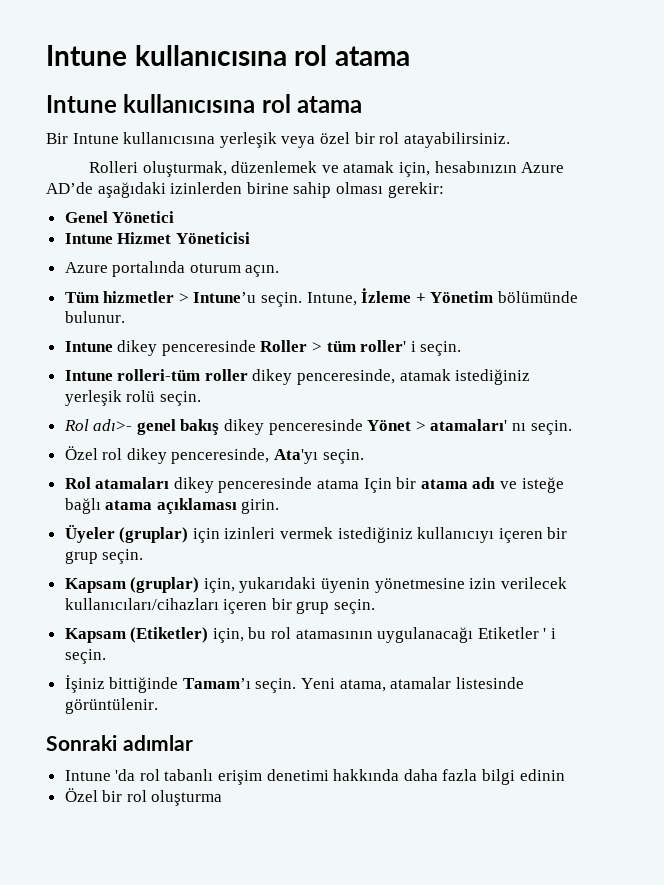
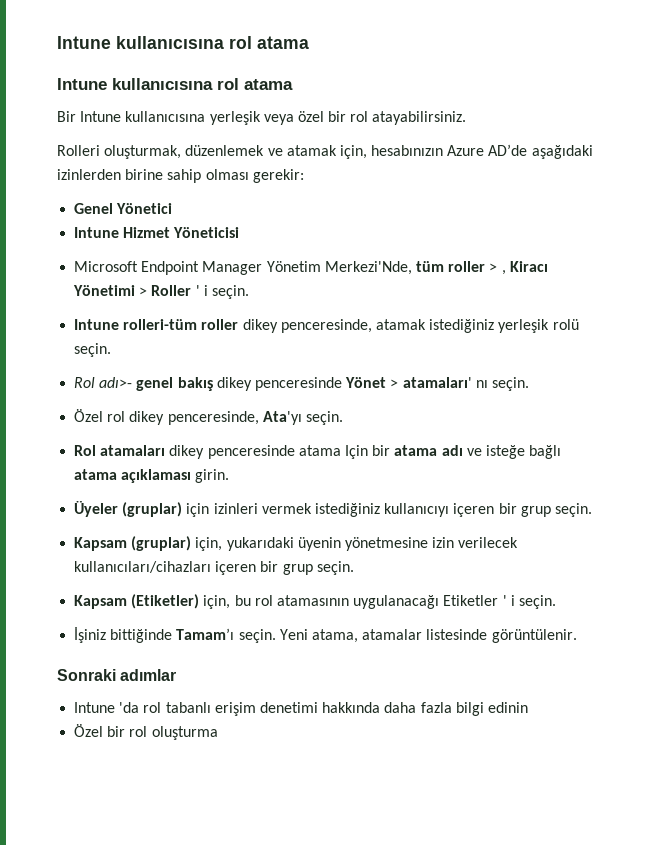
[64,261,280,277] [64,288,579,307] [64,311,125,323] [64,340,407,356] Azure portalında oturum açın. // Tüm hizmetler > Intune’u seçin. Intune, İzleme + Yönetim bölümünde bulunur. // Intune dikey penceresinde Roller > tüm roller' -> [74,261,548,275] [73,285,200,296] Microsoft Endpoint Manager Yönetim Merkezi'Nde, tüm roller > , Kiracı Yönetimi > Roller '

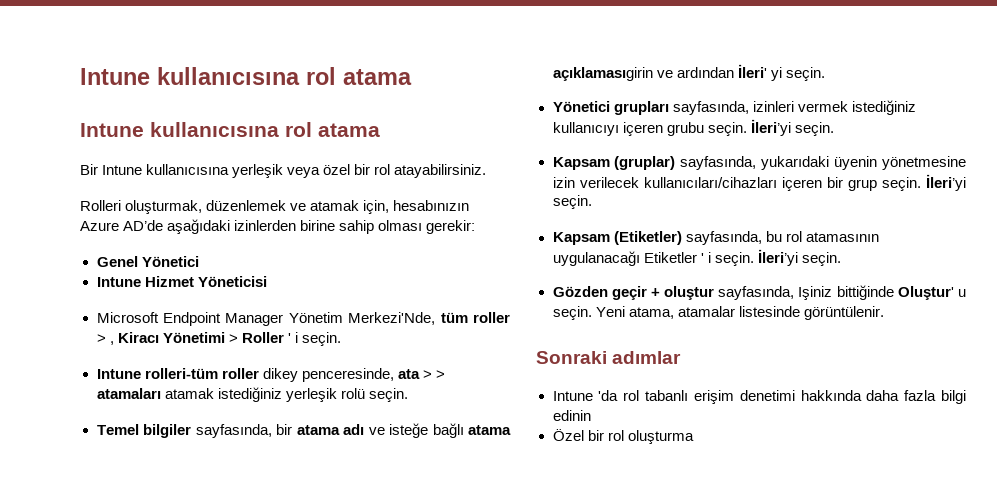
(372, 326) none -> [397,369,445,379] [96,388,161,399] ata > > atamaları
[74,377,529,391] [74,409,343,425] [74,445,368,459] Rol adı>- genel bakış dikey penceresinde Yönet > atamaları' nı seçin. // Özel rol dikey penceresinde, Ata'yı seçin. // Rol atamaları dikey penceresinde atama Için -> [96,424,272,438] Temel bilgiler sayfasında,
[121,469,230,483] [74,501,210,517] açıklaması girin. // Üyeler (gruplar) için -> [552,64,825,81] [552,101,749,115] açıklamasıgirin ve ardından İleri' yi seçin. // Yönetici grupları sayfasında,
[498,503,551,517] bir grup -> [666,119,791,136] grubu seçin. İleri’yi
[195,537,223,551] için, -> [680,156,757,170] sayfasında,
(354, 568) none -> [926,174,966,191] [552,195,592,209] İleri’yi seçin.
[203,595,231,609] için, -> [685,231,762,245] sayfasında,
[74,627,235,643] // İşiniz bittiğinde Tamam’ı -> [757,249,841,266] [552,285,966,300] İleri’yi seçin. // Gözden geçir + oluştur sayfasında, Işiniz bittiğinde Oluştur' u

